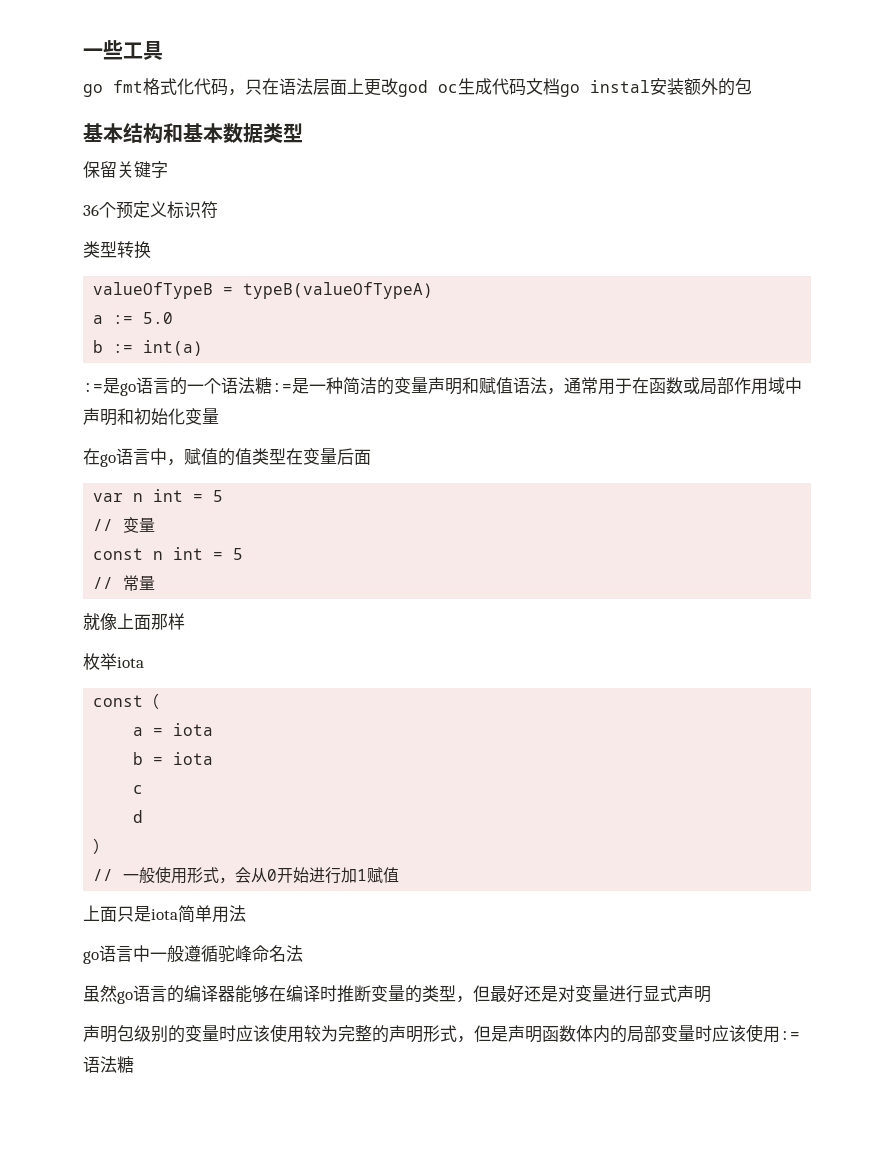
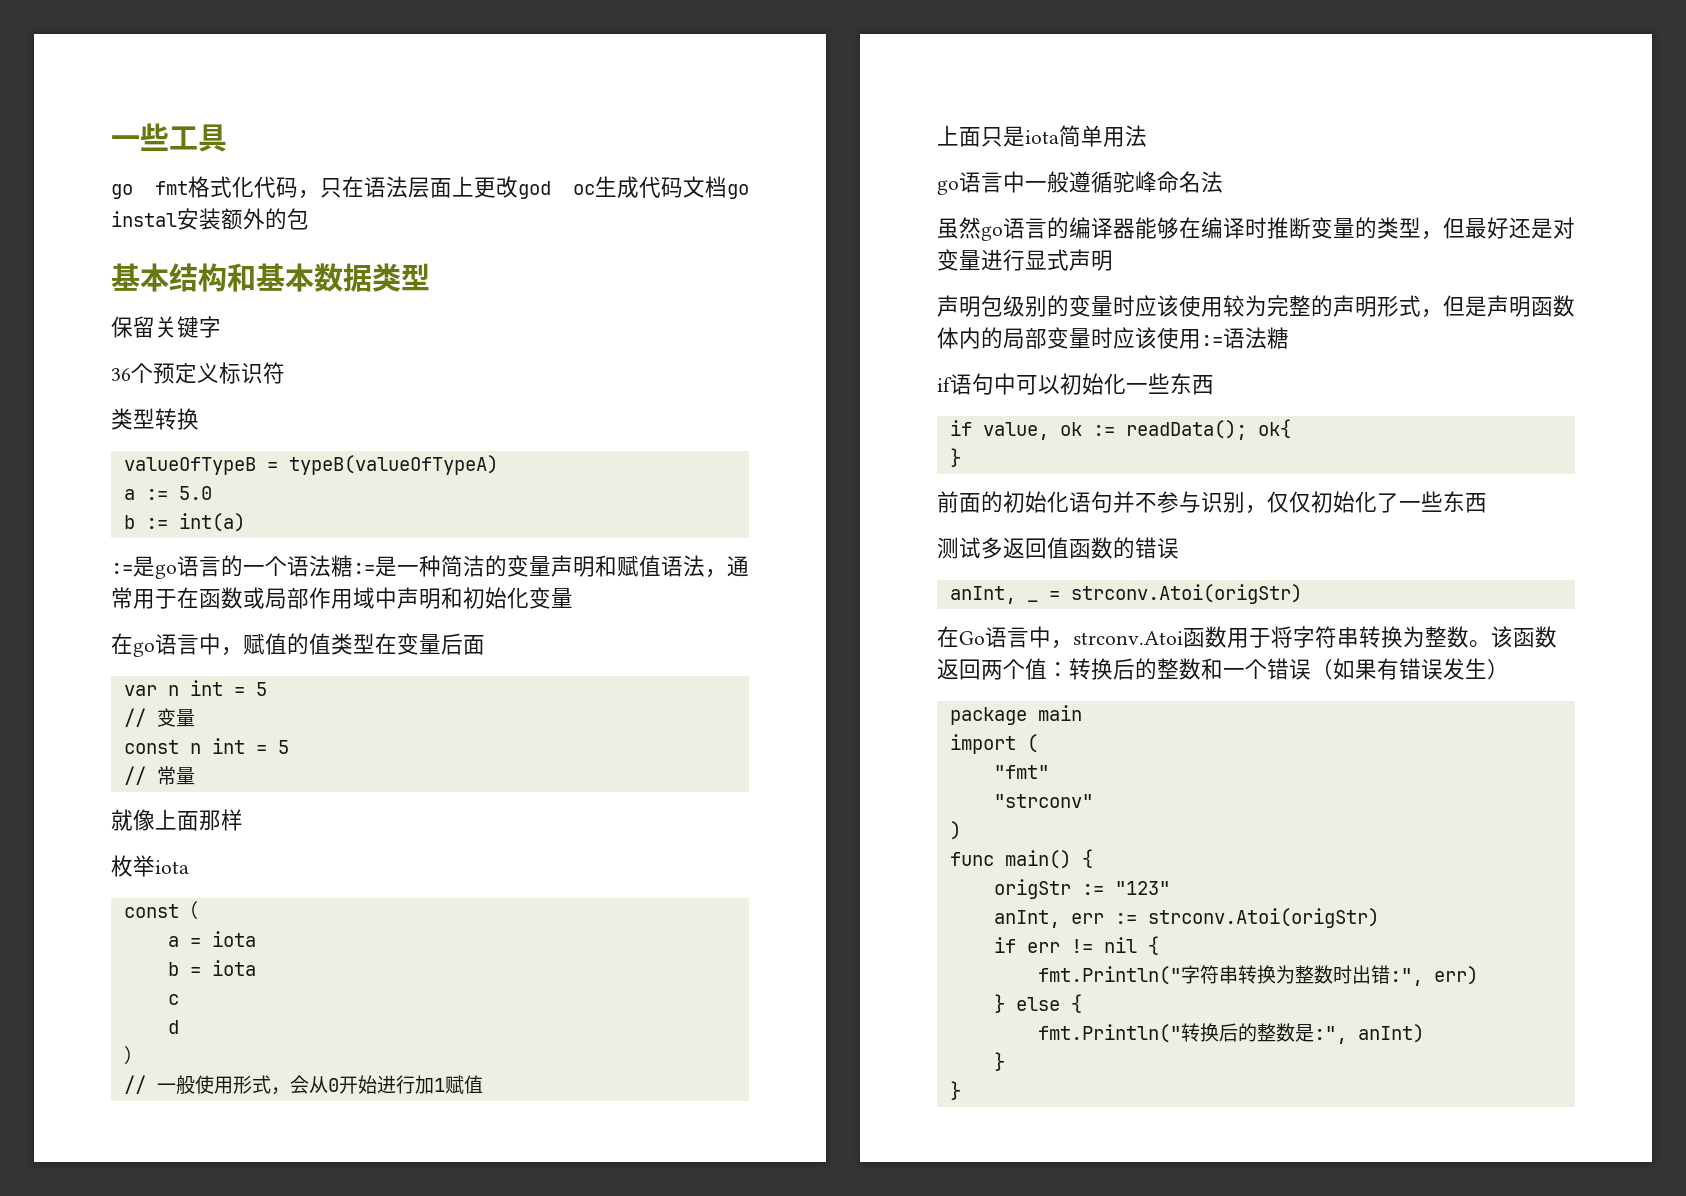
(134, 1064) none -> [937,373,1214,395] [949,419,1291,440] [949,448,961,467] [937,491,1487,514] [937,537,1179,559] [949,586,1038,604] [1048,584,1302,604] [937,626,1557,649] [937,658,1509,680] [949,705,1082,725] [949,734,1038,754] [993,765,1049,779] [993,794,1093,808] [949,821,961,840] [949,849,1093,869] [993,879,1170,899] [993,908,1379,928] [993,936,1159,955] [1037,965,1478,986] [993,994,1082,1013] [1037,1023,1424,1044] [993,1052,1005,1071] [949,1081,961,1100] // if语句中可以初始化一些东西 // if value, ok := readData(); ok{ // } // 前面的初始化语句并不参与识别，仅仅初始化了一些东西 // 测试多返回值函数的错误 // anInt, _ = strconv.Atoi(origStr) // 在Go语言中，strconv.Atoi函数用于将字符串转换为整数。该函数返回两个值：转换后的整数和一个错误（如果有错误发生） // package main // import ( // "fmt" // "strconv" // ) // func main() { // origStr := "123" // anInt, err := strconv.Atoi(origStr) // if err != nil { // fmt.Println("字符串转换为整数时出错:", err) // } else { // fmt.Println("转换后的整数是:", anInt) // } // }

